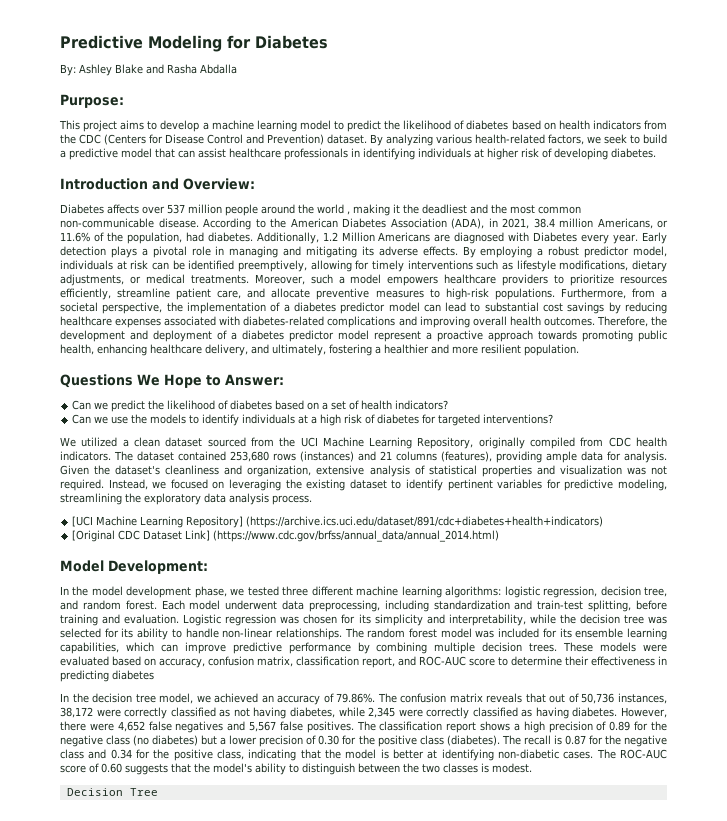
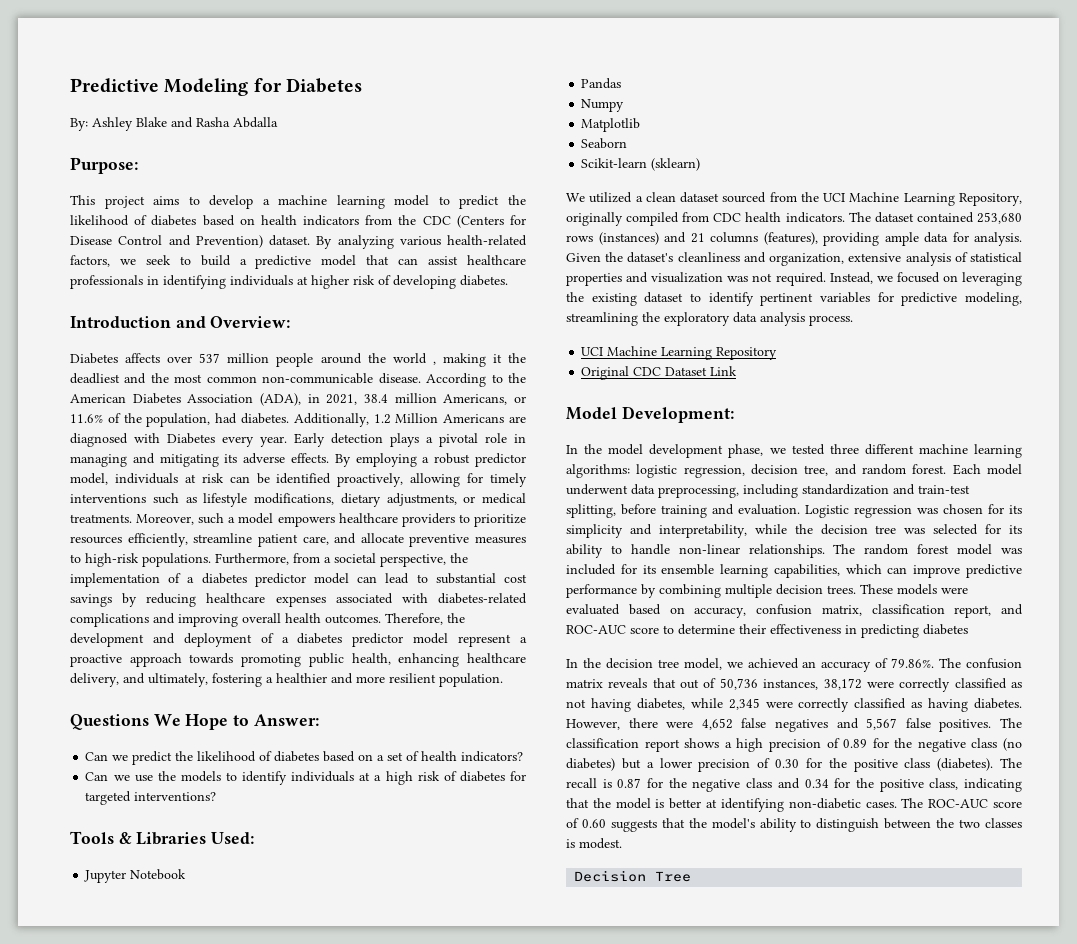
[238,260,307,272] preemptively, -> [337,473,404,487] proactively,
(554, 419) none -> [70,831,255,845] [84,869,187,883] [581,78,622,89] [581,99,625,112] [581,118,641,132] [581,138,628,149] [581,158,701,171] // Tools & Libraries Used: // Jupyter Notebook // Pandas // Numpy // Matplotlib // Seaborn // Scikit-learn (sklearn)
[72,516,604,528] [72,530,500,542] [UCI Machine Learning Repository] (https://archive.ics.uci.edu/dataset/891/cdc+diabetes+health+indicators) // [Original CDC Dataset Link] (https://www.cdc.gov/brfss/annual_data/annual_2014.html) -> [581,346,778,360] [581,366,738,380] UCI Machine Learning Repository // Original CDC Dataset Link

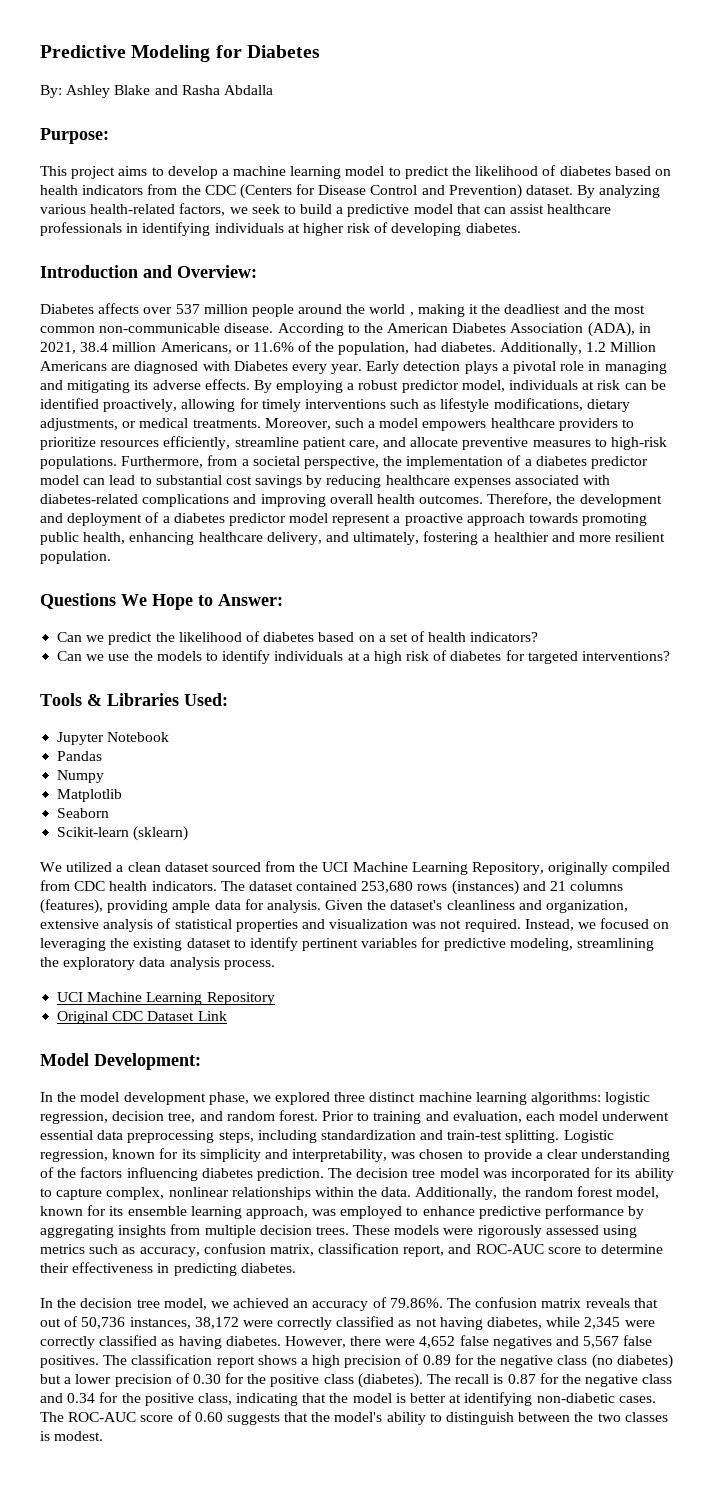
[791,444,914,455] tested three different -> [275,1092,416,1105] explored three distinct
[952,464,1022,475] [566,484,970,498] [566,504,983,518] Each model underwent data preprocessing, including standardization and train-test splitting, before training and evaluation. Logistic regression was chosen -> [322,1111,670,1124] [40,1130,614,1143] [40,1149,156,1162] Prior to training and evaluation, each model underwent essential data preprocessing steps, including standardization and train-test splitting. Logistic regression, known
[754,524,1022,535] [566,544,1023,558] [566,564,1022,578] [566,584,721,598] while the decision tree was selected for its ability to handle non-linear relationships. The random forest model was included for its ensemble learning capabilities, which can improve predictive performance by combining -> [391,1149,671,1162] [40,1167,674,1181] [40,1186,660,1200] [40,1205,645,1219] [40,1224,201,1238] was chosen to provide a clear understanding of the factors influencing diabetes prediction. The decision tree model was incorporated for its ability to capture complex, nonlinear relationships within the data. Additionally, the random forest model, known for its ensemble learning approach, was employed to enhance predictive performance by aggregating insights from
[566,604,685,615] evaluated based on -> [477,1225,638,1238] [40,1244,136,1254] rigorously assessed using metrics such as
[923,624,968,635] diabetes -> [240,1263,296,1273] diabetes.
[574,870,692,882] // Decision Tree -> (104, 1436) none

